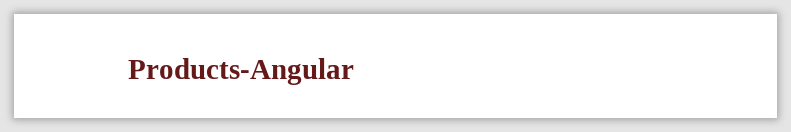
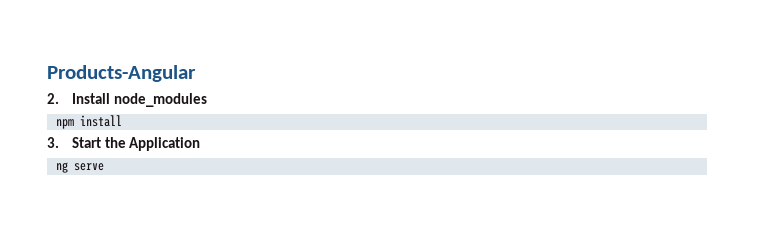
(354, 71) none -> [47,93,207,107] [55,115,122,129] [47,137,201,151] [55,162,104,173] // 2. Install node_modules // npm install // 3. Start the Application // ng serve

